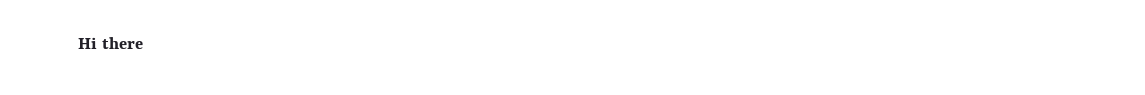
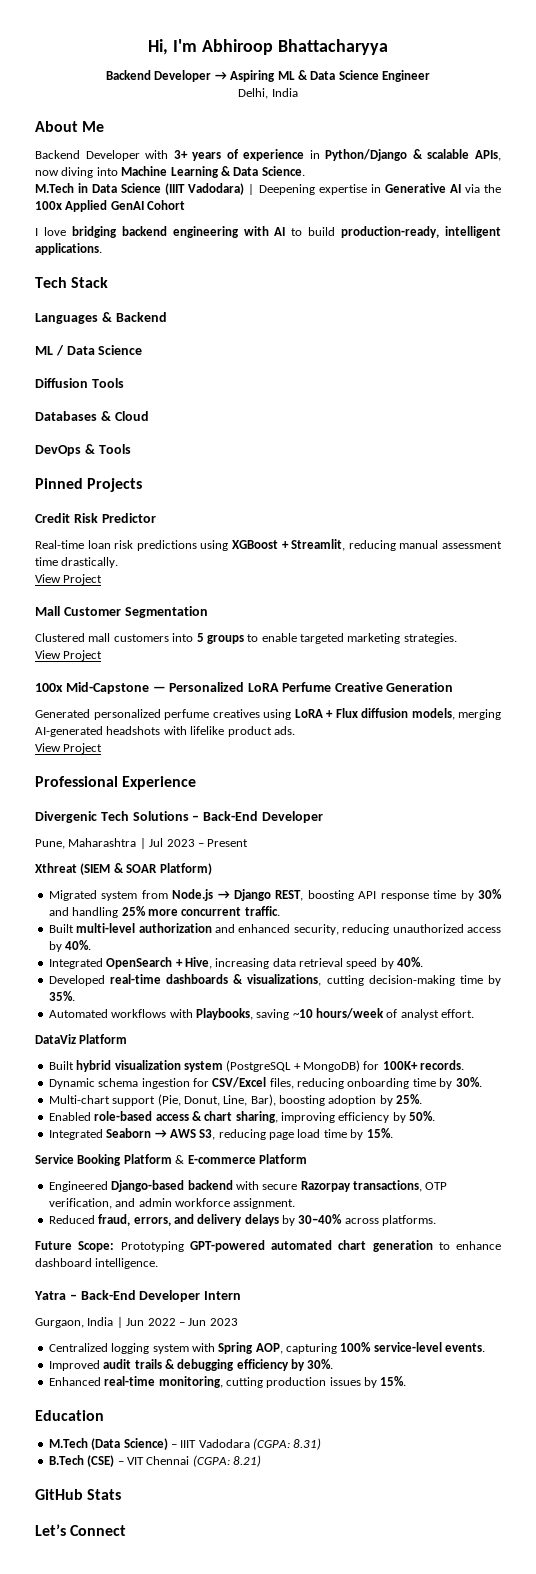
[78,37,144,49] Hi there -> [148,39,388,55] [106,70,430,82] [238,88,298,99] [35,121,105,132] [35,149,502,161] [35,166,305,178] [35,183,502,195] [35,200,186,212] [35,226,501,238] [35,243,102,255] [35,277,109,288] [35,312,167,324] [35,345,143,356] [35,378,124,388] [35,411,149,421] [35,444,131,456] [35,478,143,492] [35,513,156,523] [35,539,503,551] [35,557,119,568] [35,574,103,585] [35,606,208,618] [35,633,457,644] [35,650,103,661] [35,682,454,694] [35,708,501,720] [35,726,295,737] [35,743,103,754] [35,776,197,790] [35,811,323,823] [35,838,249,849] [35,863,212,875] [48,889,502,901] [48,906,280,918] [48,923,501,935] [48,940,92,952] [48,957,424,969] [48,974,501,986] [48,991,75,1001] [48,1008,475,1020] [35,1034,128,1044] [48,1060,465,1072] [48,1077,482,1089] [48,1094,423,1106] [48,1111,436,1123] [48,1128,393,1140] [35,1154,307,1166] [48,1180,448,1192] [48,1198,296,1209] [48,1214,437,1226] [35,1240,501,1252] [35,1258,159,1269] [34,1290,242,1302] [35,1317,238,1328] [48,1342,486,1354] [48,1359,334,1371] [48,1376,407,1388] [35,1410,104,1421] [48,1438,322,1450] [48,1455,261,1467] [35,1489,122,1500] [35,1524,127,1536] Hi, I'm Abhiroop Bhattacharyya // Backend Developer → Aspiring ML & Data Science Engineer // Delhi, India // About Me // Backend Developer with 3+ years of experience in Python/Django & scalable APIs, now diving into Machine Learning & Data Science. // M.Tech in Data Science (IIIT Vadodara) | Deepening expertise in Generative AI via the 100x Applied GenAI Cohort // I love bridging backend engineering with AI to build production-ready, intelligent applications. // Tech Stack // Languages & Backend // ML / Data Science // Diffusion Tools // Databases & Cloud // DevOps & Tools // Pinned Projects // Credit Risk Predictor // Real-time loan risk predictions using XGBoost + Streamlit, reducing manual assessment time drastically. // View Project // Mall Customer Segmentation // Clustered mall customers into 5 groups to enable targeted marketing strategies. // View Project // 100x Mid-Capstone — Personalized LoRA Perfume Creative Generation // Generated personalized perfume creatives using LoRA + Flux diffusion models, merging AI-generated headshots with lifelike product ads. // View Project // Professional Experience // Divergenic Tech Solutions – Back-End Developer // Pune, Maharashtra | Jul 2023 – Present // Xthreat (SIEM & SOAR Platform) // Migrated system from Node.js → Django REST, boosting API response time by 30% and handling 25% more concurrent traffic. // Built multi-level authorization and enhanced security, reducing unauthorized access by 40%. // Integrated OpenSearch + Hive, increasing data retrieval speed by 40%. // Developed real-time dashboards & visualizations, cutting decision-making time by 35%. // Automated workflows with Playbooks, saving ~10 hours/week of analyst effort. // DataViz Platform // Built hybrid visualization system (PostgreSQL + MongoDB) for 100K+ records. // Dynamic schema ingestion for CSV/Excel files, reducing onboarding time by 30%. // Multi-chart support (Pie, Donut, Line, Bar), boosting adoption by 25%. // Enabled role-based access & chart sharing, improving efficiency by 50%. // Integrated Seaborn → AWS S3, reducing page load time by 15%. // Service Booking Platform & E-commerce Platform // Engineered Django-based backend with secure Razorpay transactions, OTP verification, and admin workforce assignment. // Reduced fraud, errors, and delivery delays by 30–40% across platforms. // Future Scope: Prototyping GPT-powered automated chart generation to enhance dashboard intelligence. // Yatra – Back-End Developer Intern // Gurgaon, India | Jun 2022 – Jun 2023 // Centralized logging system with Spring AOP, capturing 100% service-level events. // Improved audit trails & debugging efficiency by 30%. // Enhanced real-time monitoring, cutting production issues by 15%. // Education // M.Tech (Data Science) – IIIT Vadodara (CGPA: 8.31) // B.Tech (CSE) – VIT Chennai (CGPA: 8.21) // GitHub Stats // Let’s Connect

